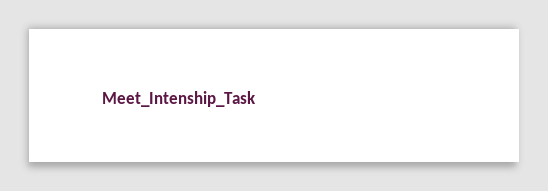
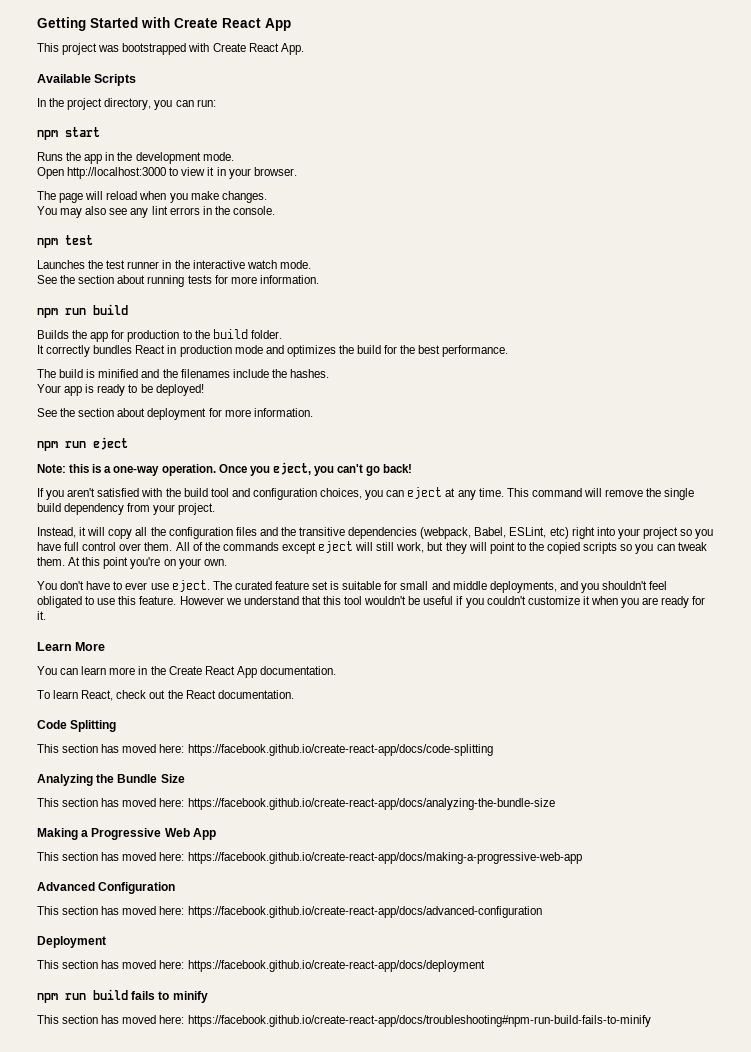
[102,91,256,107] Meet_Intenship_Task -> [37,17,291,31] [37,43,304,55] [37,74,137,86] [37,98,216,110] [37,127,100,140] [37,152,234,164] [37,167,297,179] [37,191,267,203] [37,206,275,218] [37,235,93,248] [37,260,311,269] [37,275,319,287] [37,304,128,318] [37,329,282,342] [37,345,509,357] [37,369,329,378] [37,384,204,396] [37,408,313,420] [37,437,128,451] [37,462,413,476] [37,487,695,500] [37,503,216,515] [37,527,714,539] [37,541,707,554] [37,557,227,569] [37,580,668,593] [37,596,706,608] [37,611,46,620] [37,642,106,651] [37,666,336,678] [37,690,294,701] [37,720,117,732] [37,744,493,756] [37,774,185,786] [37,798,555,810] [37,828,216,840] [37,852,582,864] [37,882,176,894] [37,906,542,918] [37,936,106,948] [37,960,485,972] [37,989,208,1003] [37,1015,651,1027] Getting Started with Create React App // This project was bootstrapped with Create React App. // Available Scripts // In the project directory, you can run: // npm start // Runs the app in the development mode. // Open http://localhost:3000 to view it in your browser. // The page will reload when you make changes. // You may also see any lint errors in the console. // npm test // Launches the test runner in the interactive watch mode. // See the section about running tests for more information. // npm run build // Builds the app for production to the build folder. // It correctly bundles React in production mode and optimizes the build for the best performance. // The build is minified and the filenames include the hashes. // Your app is ready to be deployed! // See the section about deployment for more information. // npm run eject // Note: this is a one-way operation. Once you eject, you can't go back! // If you aren't satisfied with the build tool and configuration choices, you can eject at any time. This command will remove the single build dependency from your project. // Instead, it will copy all the configuration files and the transitive dependencies (webpack, Babel, ESLint, etc) right into your project so you have full control over them. All of the commands except eject will still work, but they will point to the copied scripts so you can tweak them. At this point you're on your own. // You don't have to ever use eject. The curated feature set is suitable for small and middle deployments, and you shouldn't feel obligated to use this feature. However we understand that this tool wouldn't be useful if you couldn't customize it when you are ready for it. // Learn More // You can learn more in the Create React App documentation. // To learn React, check out the React documentation. // Code Splitting // This section has moved here: https://facebook.github.io/create-react-app/docs/code-splitting // Analyzing the Bundle Size // This section has moved here: https://facebook.github.io/create-react-app/docs/analyzing-the-bundle-size // Making a Progressive Web App // This section has moved here: https://facebook.github.io/create-react-app/docs/making-a-progressive-web-app // Advanced Configuration // This section has moved here: https://facebook.github.io/create-react-app/docs/advanced-configuration // Deployment // This section has moved here: https://facebook.github.io/create-react-app/docs/deployment // npm run build fails to minify // This section has moved here: https://facebook.github.io/create-react-app/docs/troubleshooting#npm-run-build-fails-to-minify

